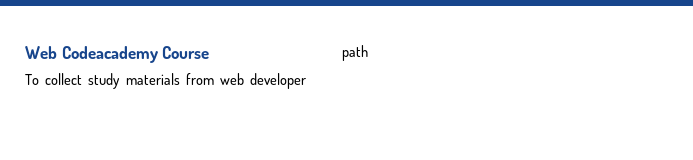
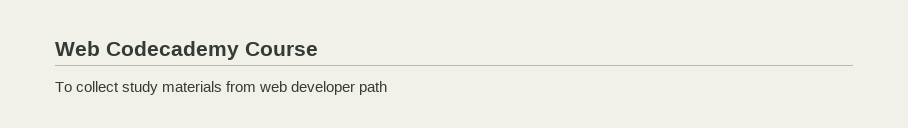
[61,46,158,63] Codeacademy -> [106,41,239,60] Codecademy

